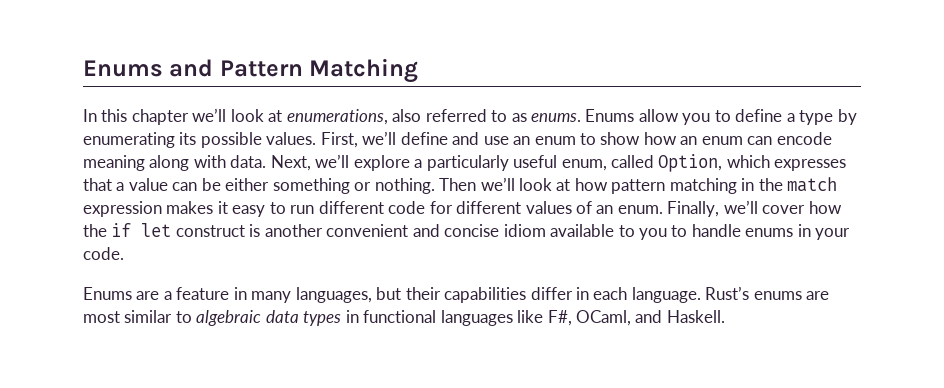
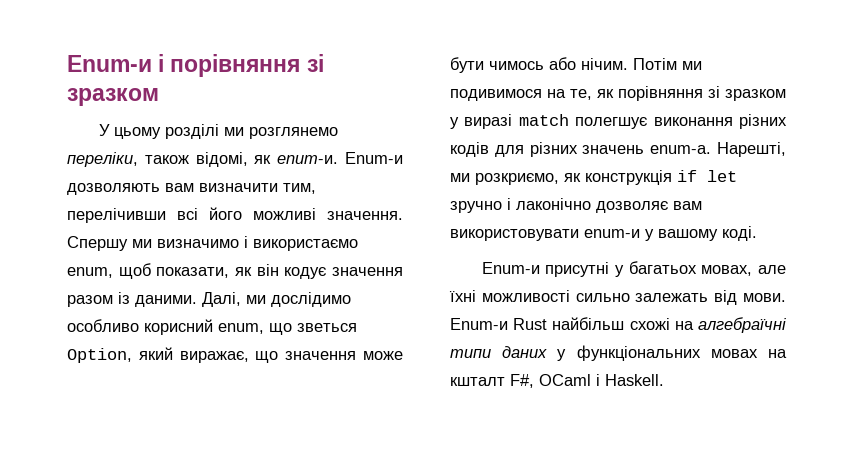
[83,58,419,83] [83,108,857,125] [83,131,832,148] [83,154,847,172] [83,177,838,194] [83,200,842,217] [83,223,851,240] [83,247,124,260] [83,286,830,303] [83,310,663,326] Enums and Pattern Matching // In this chapter we’ll look at enumerations, also referred to as enums. Enums allow you to define a type by enumerating its possible values. First, we’ll define and use an enum to show how an enum can encode meaning along with data. Next, we’ll explore a particularly useful enum, called Option, which expresses that a value can be either something or nothing. Then we’ll look at how pattern matching in the match expression makes it easy to run different code for different values of an enum. Finally, we’ll cover how the if let construct is another convenient and concise idiom available to you to handle enums in your code. // Enums are a feature in many languages, but their capabilities differ in each language. Rust’s enums are most similar to algebraic data types in functional languages like F#, OCaml, and -> [67,54,324,77] [67,88,159,106] [98,124,338,139] [67,152,404,167] [67,183,316,195] [67,207,403,223] [67,236,358,251] [67,263,403,279] [67,292,351,307] [67,319,357,335] [67,347,404,363] [450,57,702,73] [450,86,786,101] [450,114,787,129] [450,142,786,157] [450,170,737,185] [450,198,702,213] [450,226,757,241] [481,261,786,277] [449,290,786,305] [450,317,787,333] [450,345,787,361] [450,374,600,388] Enum-и і порівняння зі зразком // У цьому розділі ми розглянемо переліки, також відомі, як enum-и. Enum-и дозволяють вам визначити тим, перелічивши всі його можливі значення. Спершу ми визначимо і використаємо enum, щоб показати, як він кодує значення разом із даними. Далі, ми дослідимо особливо корисний enum, що зветься Option, який виражає, що значення може бути чимось або нічим. Потім ми подивимося на те, як порівняння зі зразком у виразі match полегшує виконання різних кодів для різних значень enum-а. Нарешті, ми розкриємо, як конструкція if let зручно і лаконічно дозволяє вам використовувати enum-и у вашому коді. // Enum-и присутні у багатьох мовах, але їхні можливості сильно залежать від мови. Enum-и Rust найбільш схожі на алгебраїчні типи даних у функціональних мовах на кшталт F#, OCaml і

